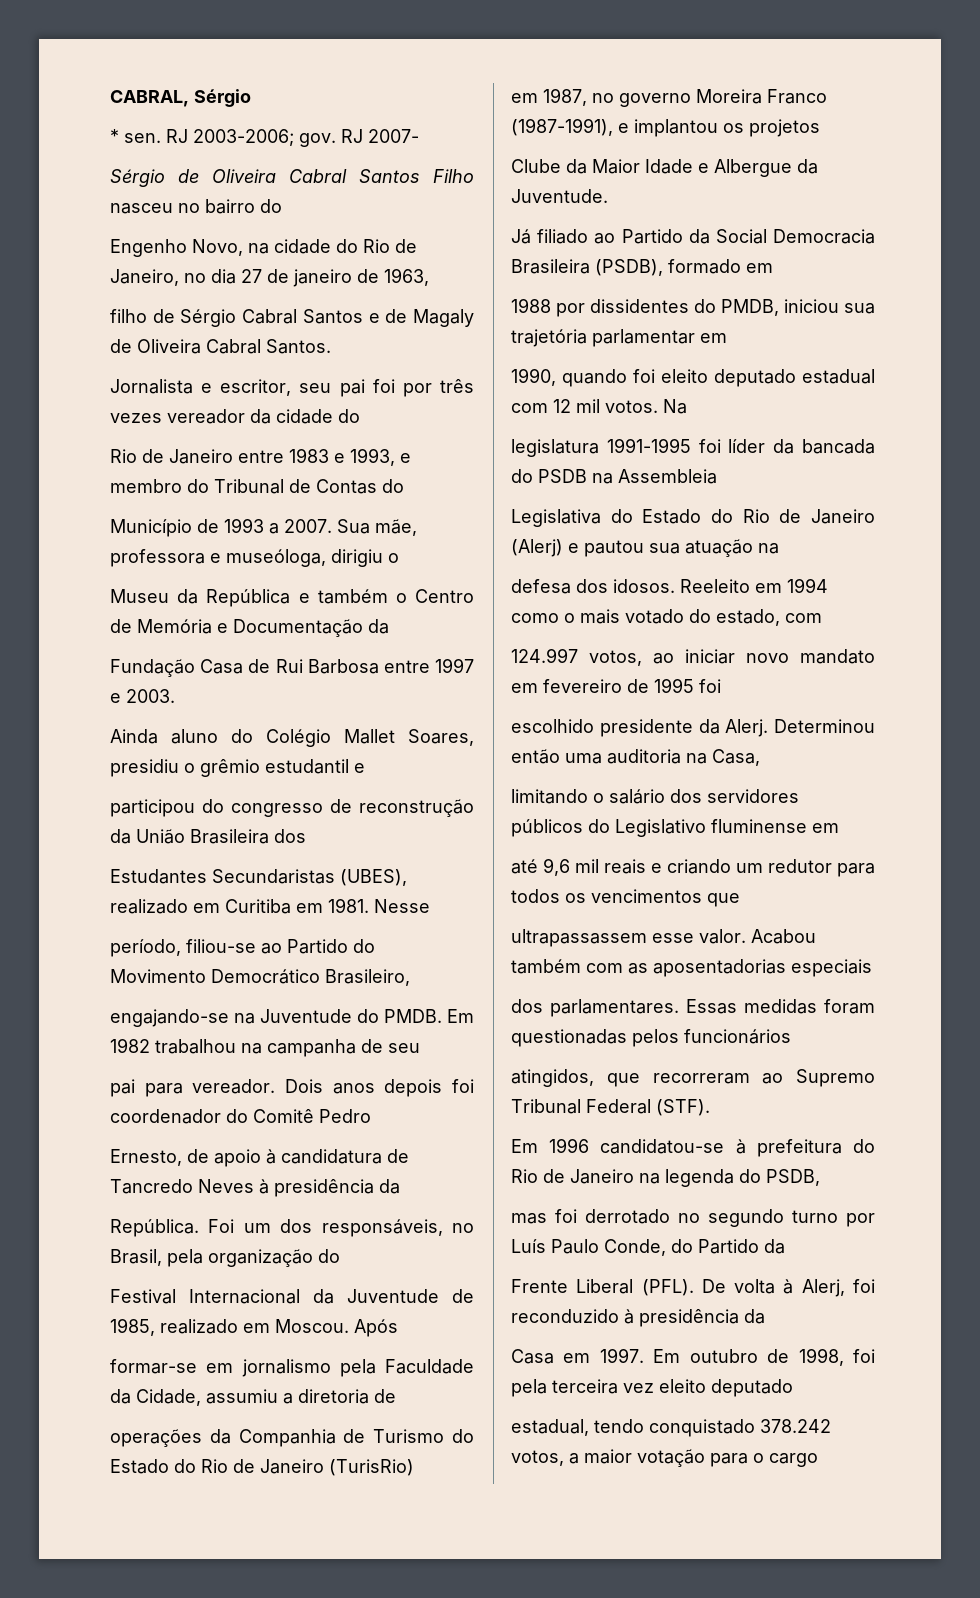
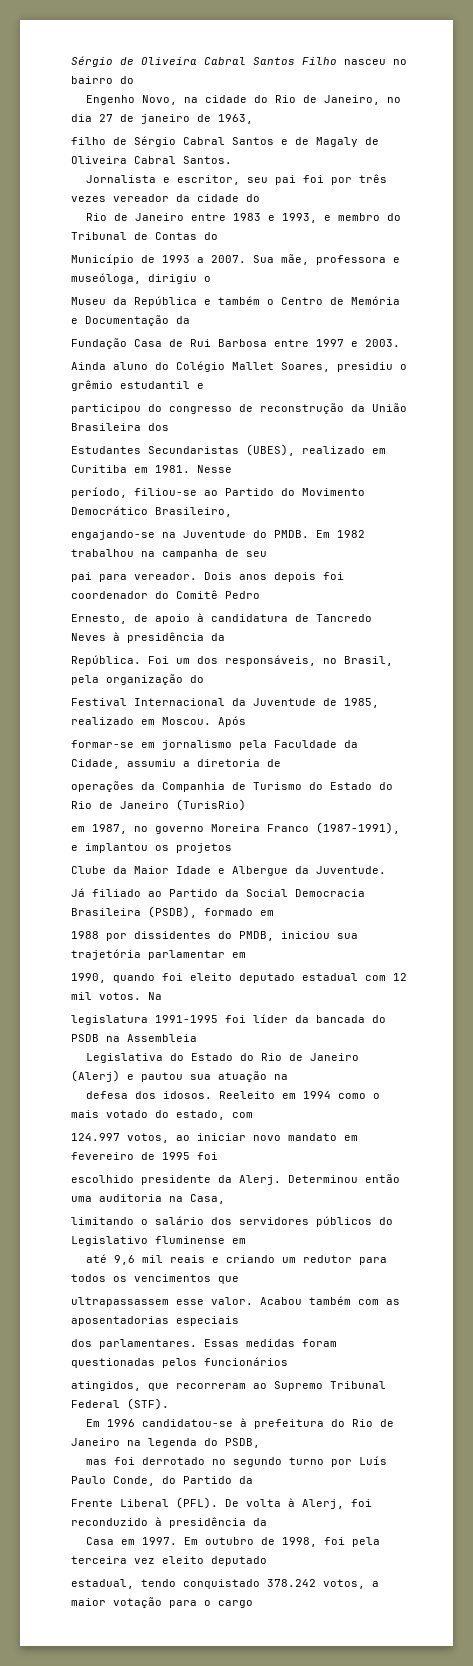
[110,89,251,107] [110,129,419,147] CABRAL, Sérgio // * sen. RJ 2003-2006; gov. RJ 2007- // -> (71, 61) none

